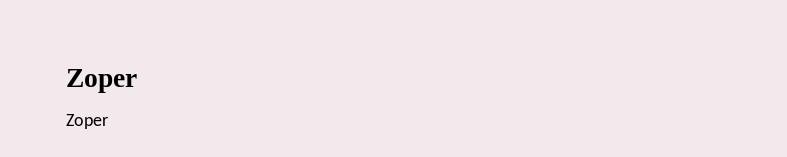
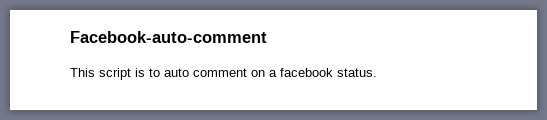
[66,69,137,93] [66,114,108,129] Zoper // Zoper -> [70,31,267,43] [70,68,377,80] Facebook-auto-comment // This script is to auto comment on a facebook status.

